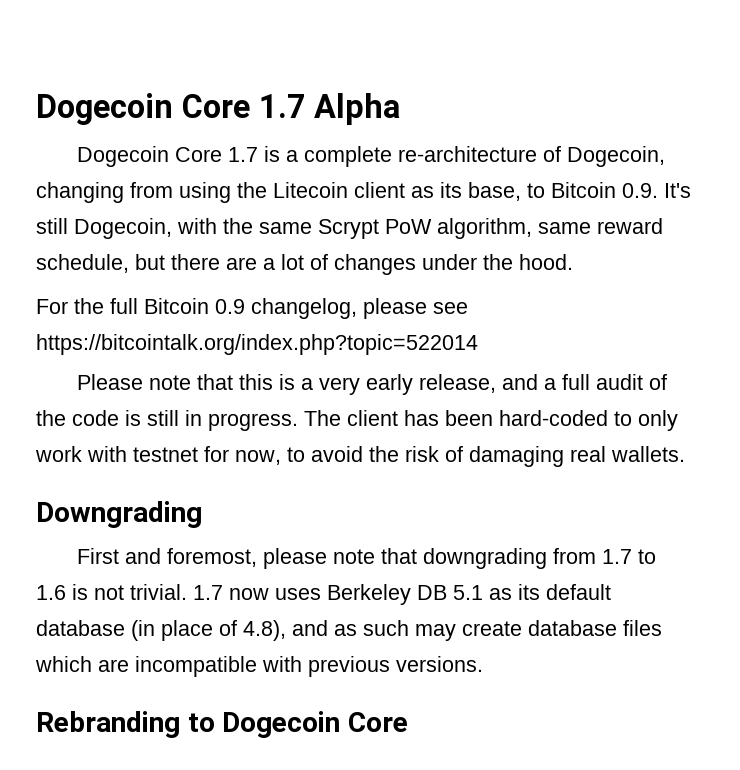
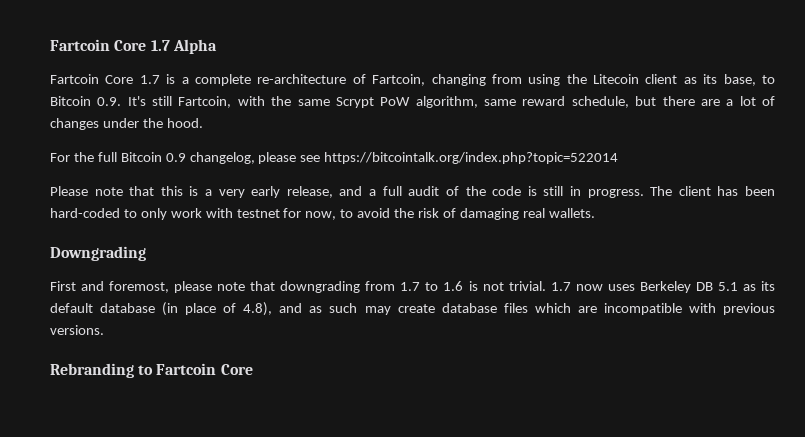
[36,93,173,125] Dogecoin -> [50,39,110,51] Fartcoin
[77,146,170,167] Dogecoin -> [50,74,99,84] Fartcoin
[567,146,666,167] Dogecoin, -> [372,74,426,86] Fartcoin,
[74,218,172,239] Dogecoin, -> [178,96,232,108] Fartcoin,
[222,711,341,738] Dogecoin -> [156,363,217,375] Fartcoin

